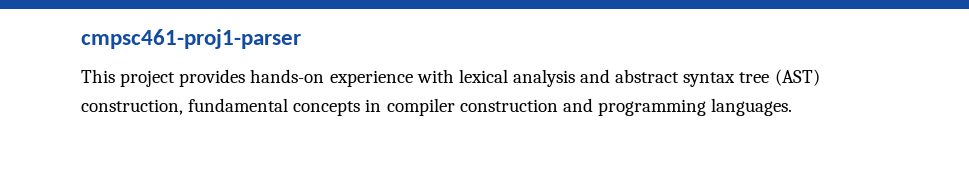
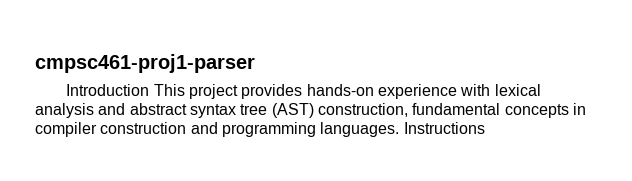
(301, 39) none -> [66,84,150,96] Introduction
(793, 107) none -> [403,122,485,134] Instructions

